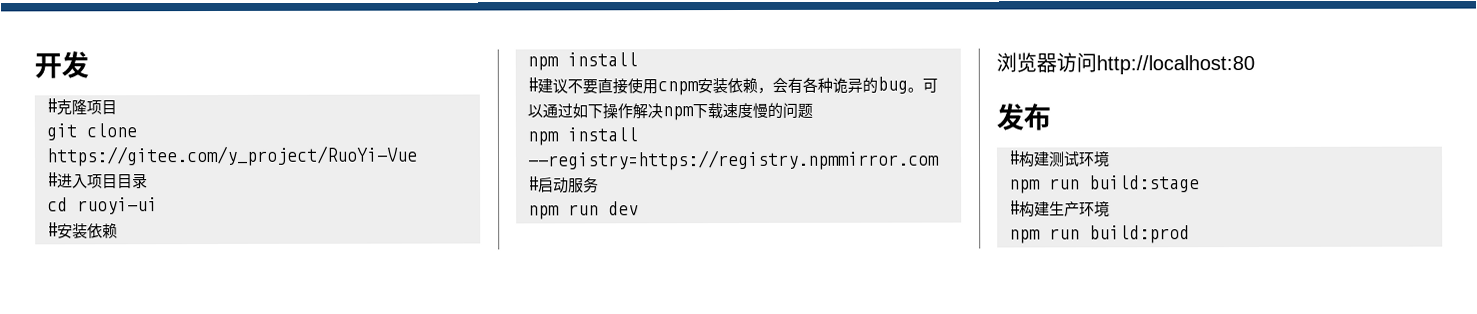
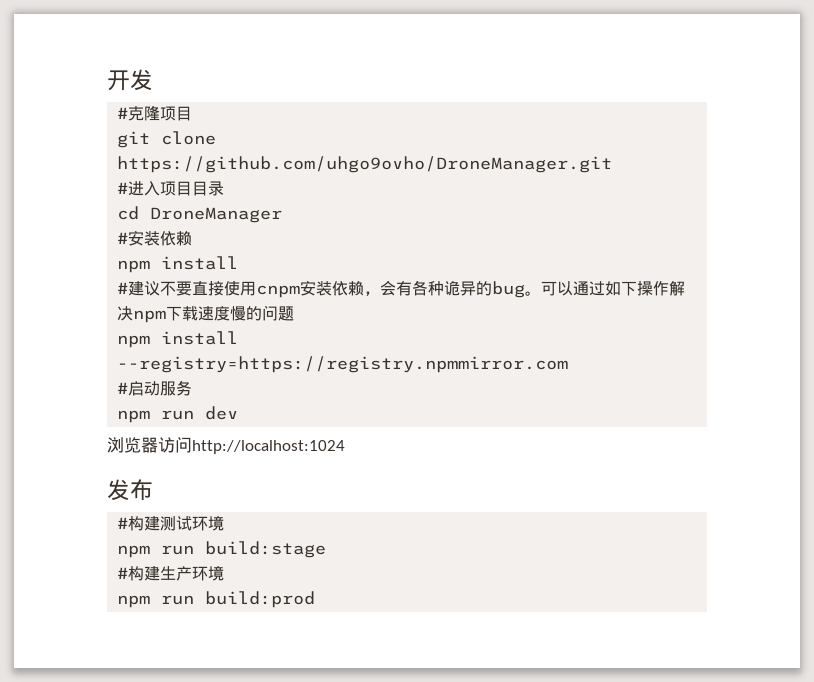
[46,145,418,167] https://gitee.com/y_project/RuoYi-Vue -> [117,156,613,173] https://github.com/uhgo9ovho/DroneManager.git
[77,197,158,215] ruoyi-ui -> [150,207,283,223] DroneManager
[1096,55,1255,75] http://localhost:80 -> [192,440,345,454] http://localhost:1024

